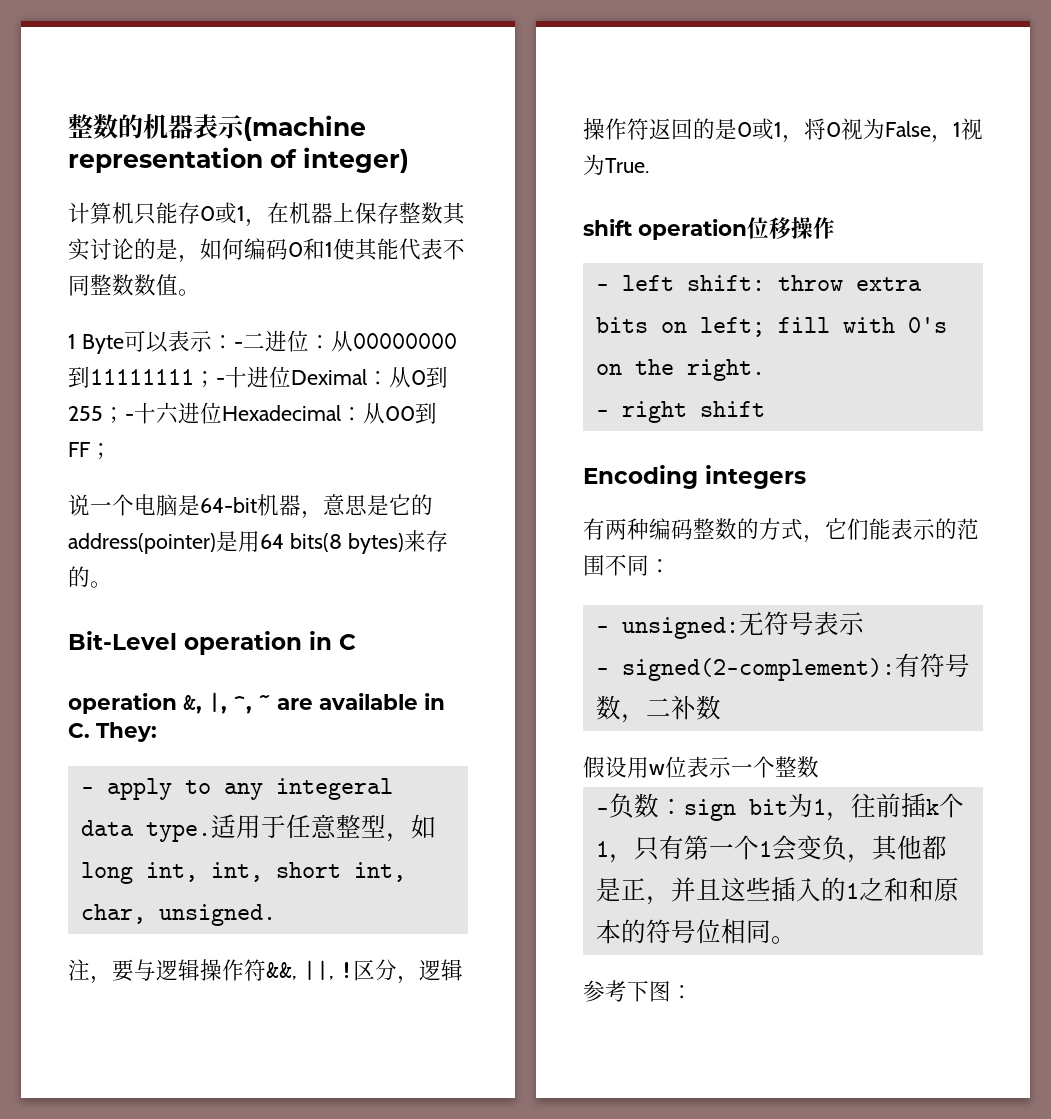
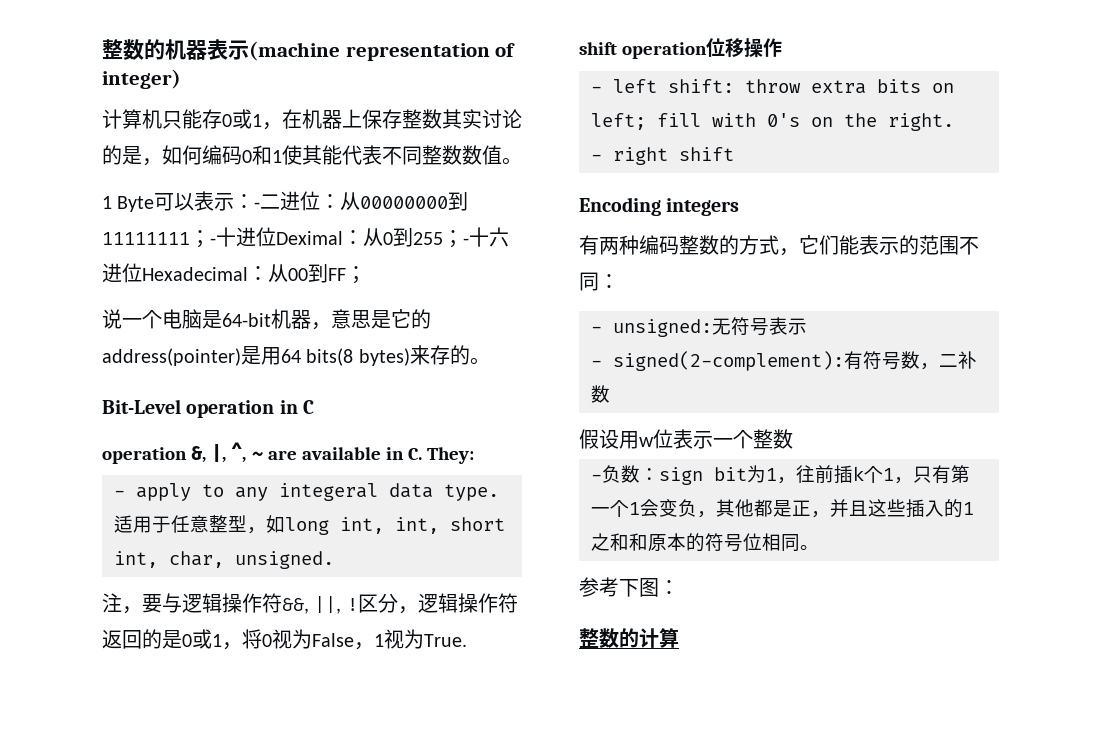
(693, 992) none -> [579,628,679,648] // 整数的计算

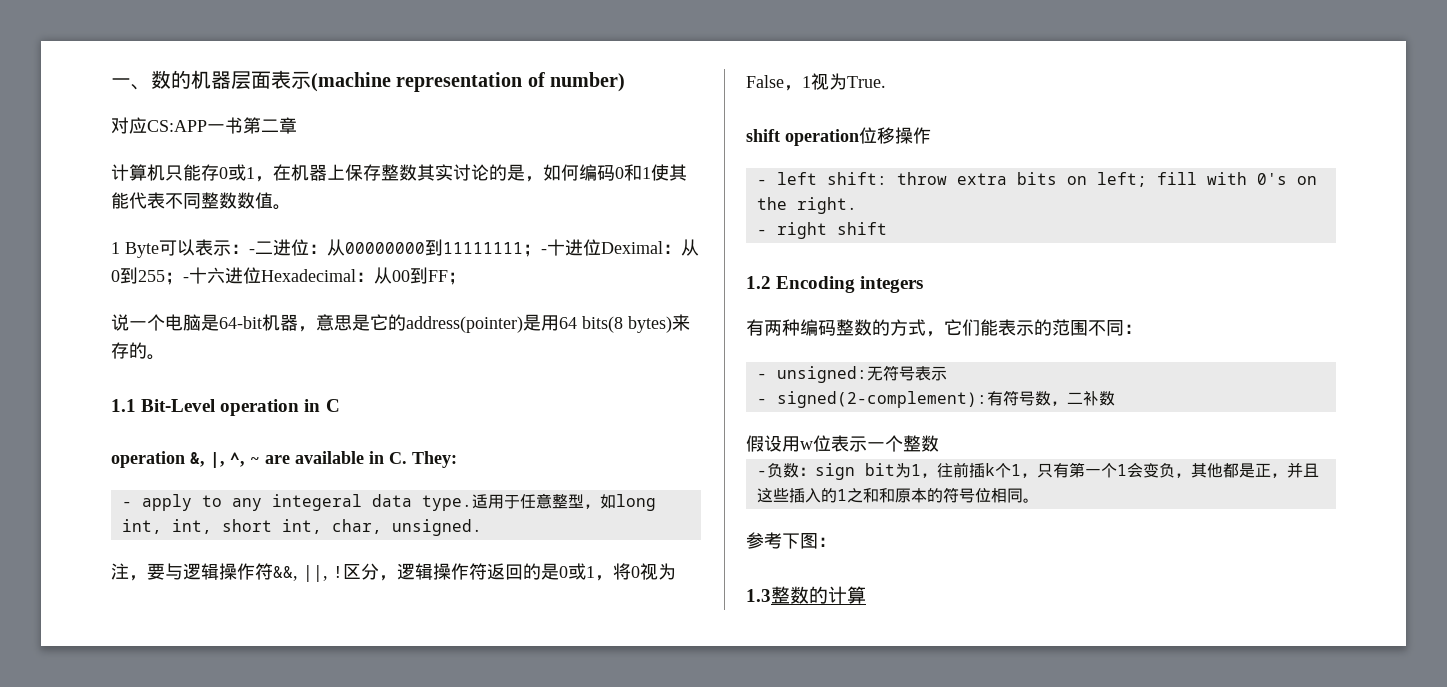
[102,39,123,60] 整 -> [111,78,151,90] 一、
(207, 50) none -> [231,71,271,90] 层面
[102,69,181,89] integer) -> [550,72,626,92] [111,117,297,134] number) // 对应CS:APP一书第二章
(490, 361) none -> [111,399,136,412] 1.1
(734, 154) none -> [746,276,771,289] 1.2
(679, 587) none -> [746,589,771,602] 1.3

